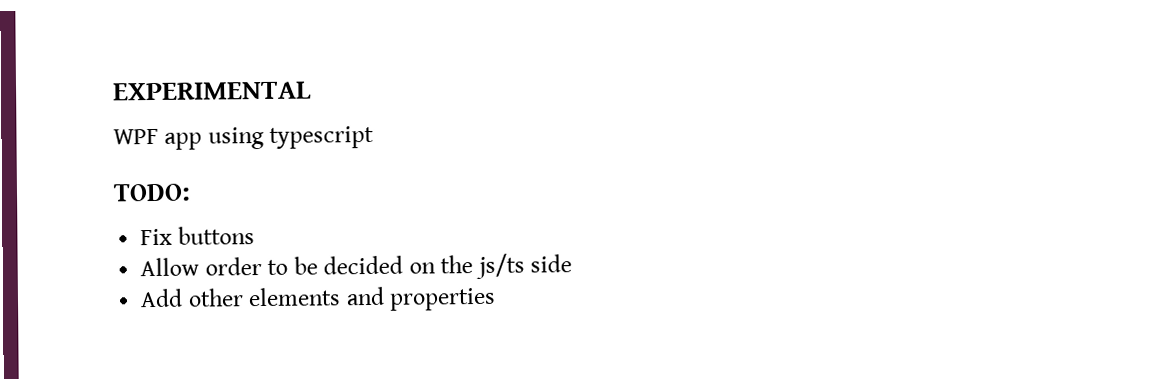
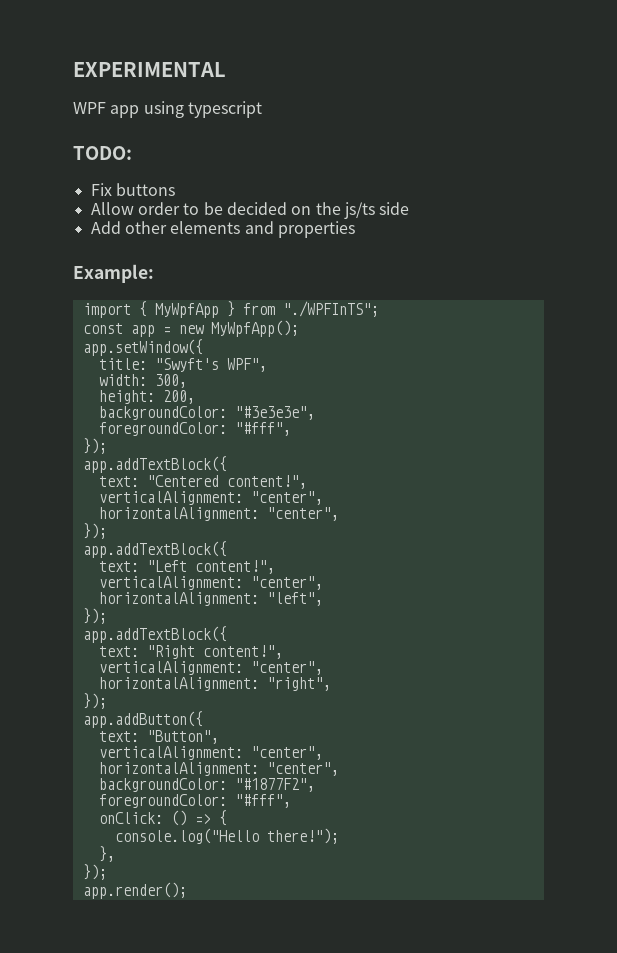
(497, 299) none -> [73,264,154,283] [82,301,379,318] [82,320,299,337] [82,339,203,356] [98,358,267,372] [98,374,187,388] [98,390,195,404] [98,406,315,420] [98,422,291,436] [82,438,107,454] [82,456,227,473] [98,475,307,489] [98,491,323,505] [98,507,339,521] [82,523,107,539] [82,541,227,558] [98,560,275,574] [98,576,323,590] [98,592,323,606] [82,608,107,624] [82,626,227,643] [98,645,283,659] [98,661,323,675] [98,677,331,691] [82,693,107,709] [82,711,203,728] [98,730,219,744] [98,746,323,760] [98,762,339,776] [98,778,315,792] [98,794,291,808] [98,810,227,826] [114,828,339,844] [98,846,115,862] [82,864,107,880] [82,882,187,899] // Example: // import { MyWpfApp } from "./WPFInTS"; // const app = new MyWpfApp(); // app.setWindow({ // title: "Swyft's WPF", // width: 300, // height: 200, // backgroundColor: "#3e3e3e", // foregroundColor: "#fff", // }); // app.addTextBlock({ // text: "Centered content!", // verticalAlignment: "center", // horizontalAlignment: "center", // }); // app.addTextBlock({ // text: "Left content!", // verticalAlignment: "center", // horizontalAlignment: "left", // }); // app.addTextBlock({ // text: "Right content!", // verticalAlignment: "center", // horizontalAlignment: "right", // }); // app.addButton({ // text: "Button", // verticalAlignment: "center", // horizontalAlignment: "center", // backgroundColor: "#1877F2", // foregroundColor: "#fff", // onClick: () => { // console.log("Hello there!"); // }, // }); // app.render();

